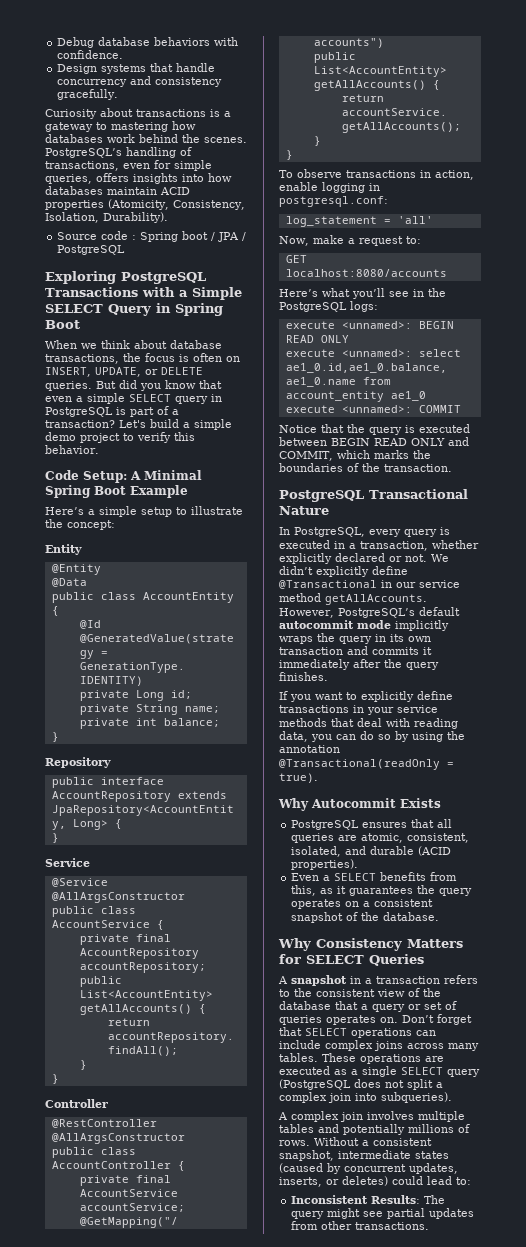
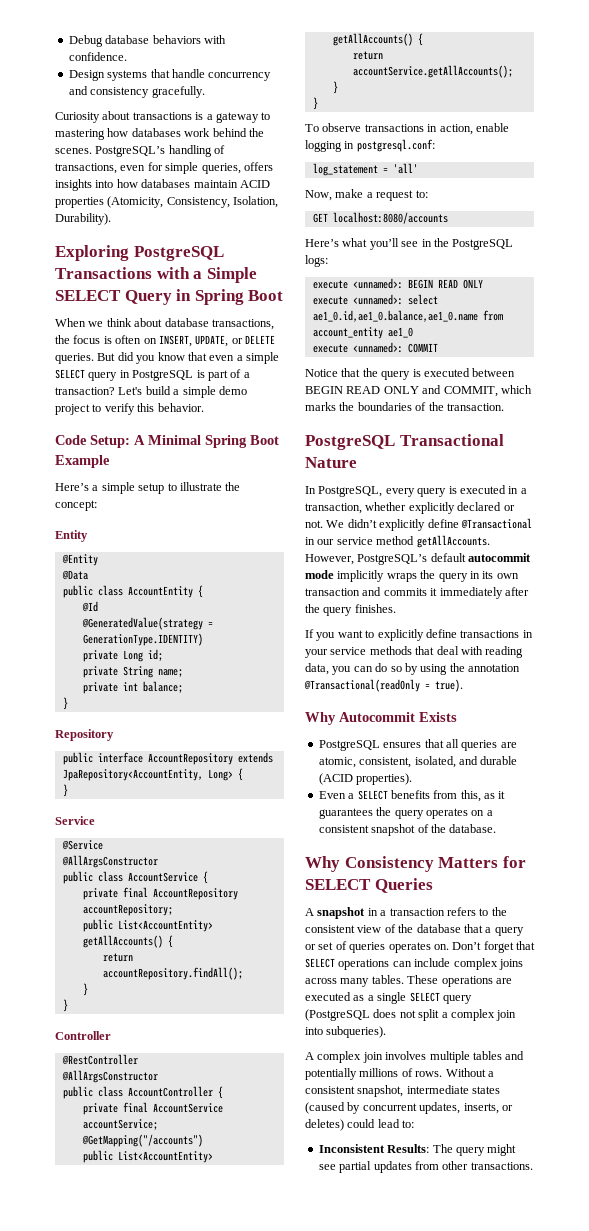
[57,231,247,242] [57,245,126,255] // Source code : Spring boot / JPA / PostgreSQL -> (111, 219) none

